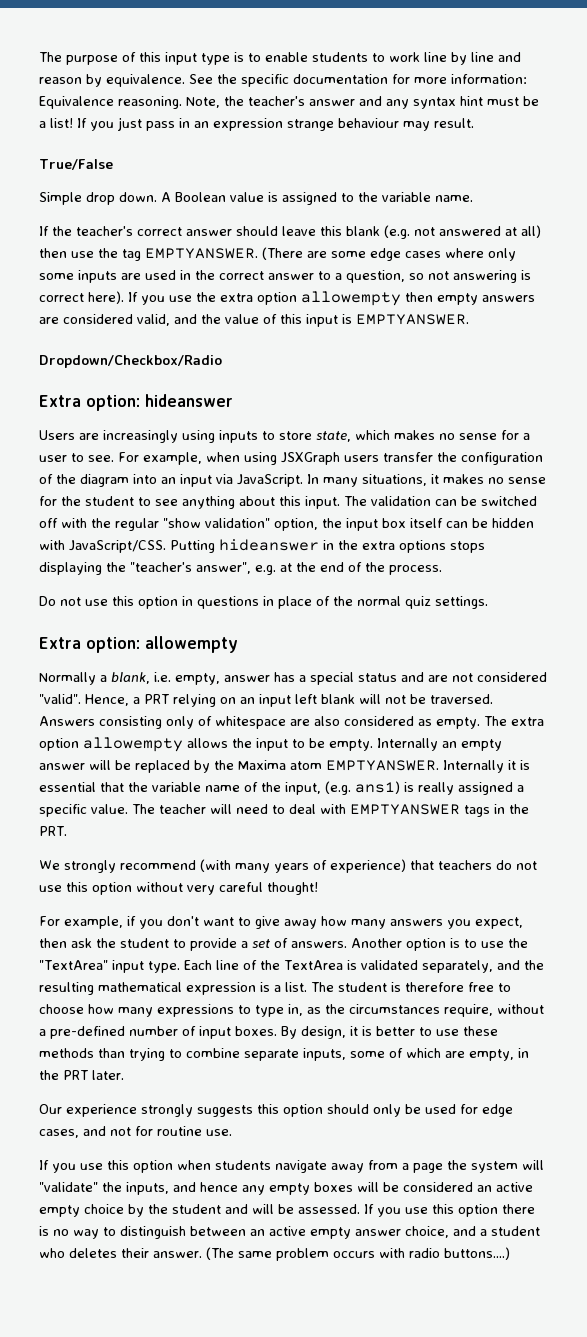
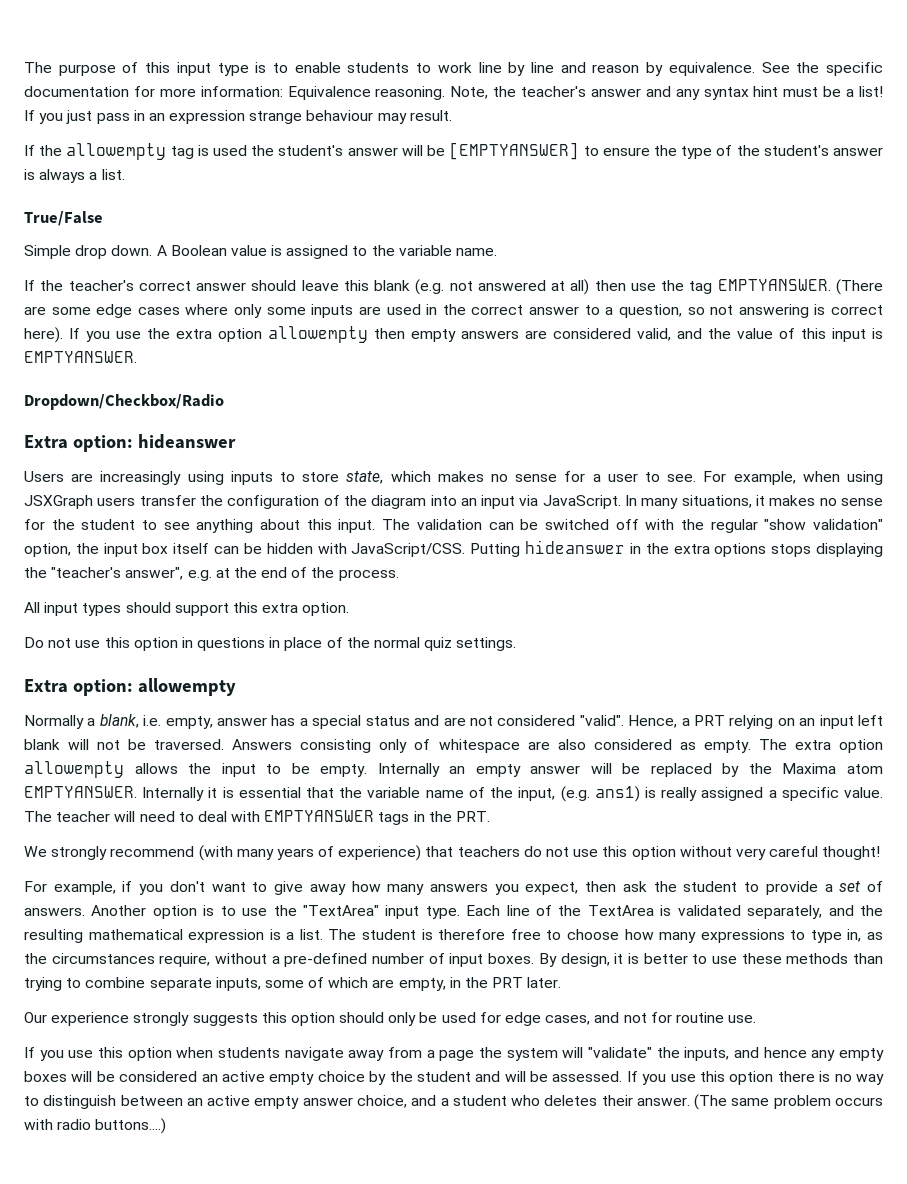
(474, 123) none -> [24,142,884,160] [24,169,125,183] // If the allowempty tag is used the student's answer will be [EMPTYANSWER] to ensure the type of the student's answer is always a list.
(442, 570) none -> [24,602,350,616] // All input types should support this extra option.

